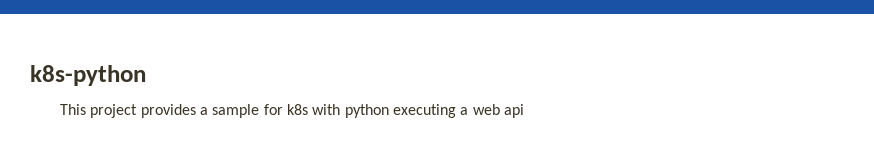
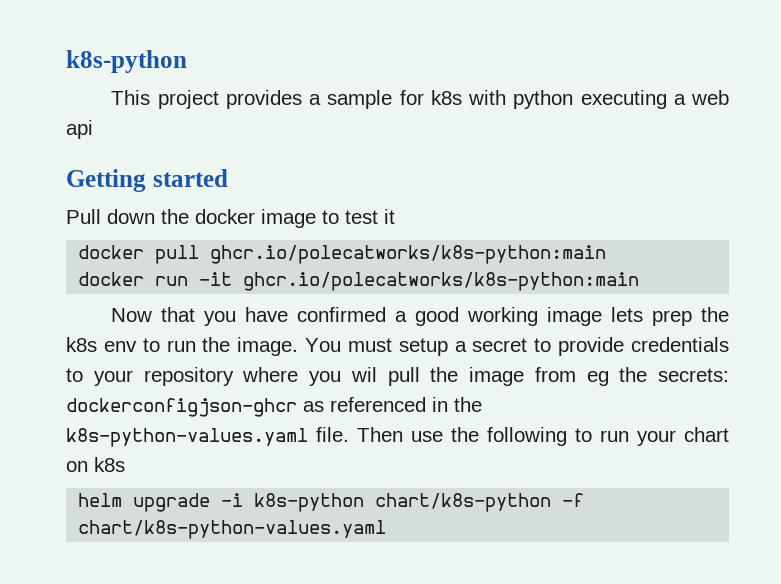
(524, 111) none -> [66,169,228,192] [66,209,395,228] [78,245,607,264] [78,272,640,291] [111,307,729,326] [66,337,729,356] [66,367,729,386] [66,397,482,417] [66,427,729,447] [66,457,125,472] [78,493,585,512] [78,520,387,539] // Getting started // Pull down the docker image to test it // docker pull ghcr.io/polecatworks/k8s-python:main // docker run -it ghcr.io/polecatworks/k8s-python:main // Now that you have confirmed a good working image lets prep the k8s env to run the image. You must setup a secret to provide credentials to your repository where you wil pull the image from eg the secrets: dockerconfigjson-ghcr as referenced in the k8s-python-values.yaml file. Then use the following to run your chart on k8s // helm upgrade -i k8s-python chart/k8s-python -f chart/k8s-python-values.yaml

